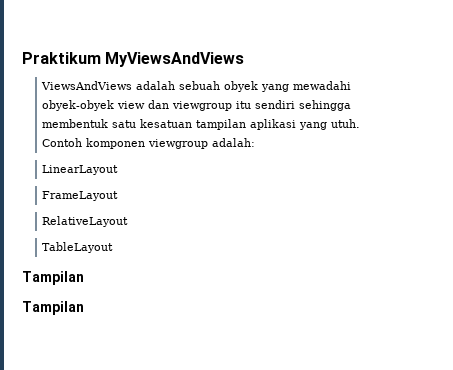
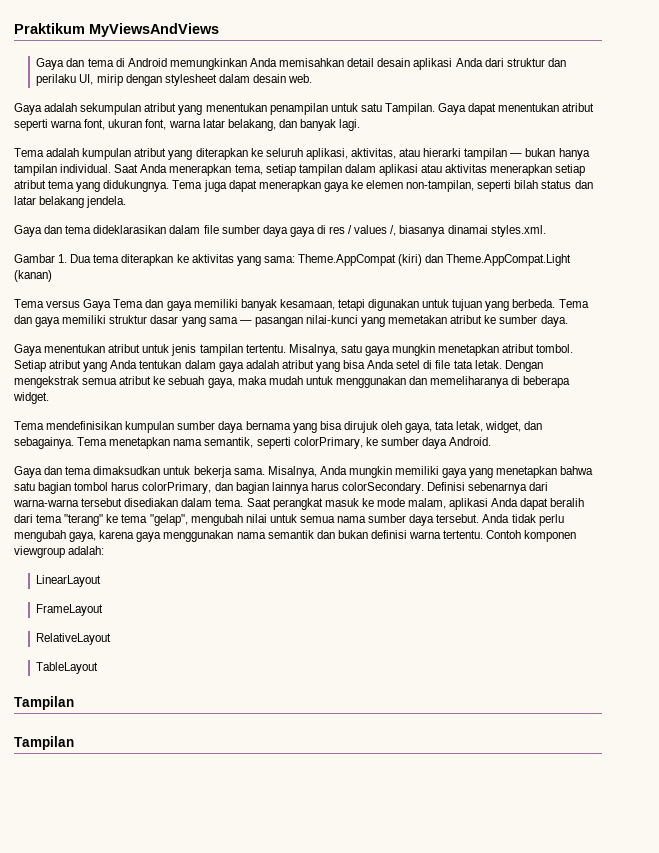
[41,81,352,92] [42,100,352,111] [42,119,361,130] ViewsAndViews adalah sebuah obyek yang mewadahi obyek-obyek view dan viewgroup itu sendiri sehingga membentuk satu kesatuan tampilan aplikasi yang utuh. -> [36,58,566,70] [36,74,313,86] [14,103,595,115] [14,119,361,131] [14,148,590,160] [14,164,586,176] [14,180,593,192] [14,196,127,208] [14,225,546,237] [14,254,572,266] [14,270,52,282] [14,299,589,311] [14,315,568,327] [14,344,574,356] [14,360,543,372] [14,376,571,388] [13,392,49,404] [14,421,543,433] [14,437,492,449] [14,466,594,478] [14,482,549,494] [13,498,585,510] [14,514,564,526] [14,530,484,542] Gaya dan tema di Android memungkinkan Anda memisahkan detail desain aplikasi Anda dari struktur dan perilaku UI, mirip dengan stylesheet dalam desain web. // Gaya adalah sekumpulan atribut yang menentukan penampilan untuk satu Tampilan. Gaya dapat menentukan atribut seperti warna font, ukuran font, warna latar belakang, dan banyak lagi. // Tema adalah kumpulan atribut yang diterapkan ke seluruh aplikasi, aktivitas, atau hierarki tampilan — bukan hanya tampilan individual. Saat Anda menerapkan tema, setiap tampilan dalam aplikasi atau aktivitas menerapkan setiap atribut tema yang didukungnya. Tema juga dapat menerapkan gaya ke elemen non-tampilan, seperti bilah status dan latar belakang jendela. // Gaya dan tema dideklarasikan dalam file sumber daya gaya di res / values /, biasanya dinamai styles.xml. // Gambar 1. Dua tema diterapkan ke aktivitas yang sama: Theme.AppCompat (kiri) dan Theme.AppCompat.Light (kanan) // Tema versus Gaya Tema dan gaya memiliki banyak kesamaan, tetapi digunakan untuk tujuan yang berbeda. Tema dan gaya memiliki struktur dasar yang sama — pasangan nilai-kunci yang memetakan atribut ke sumber daya. // Gaya menentukan atribut untuk jenis tampilan tertentu. Misalnya, satu gaya mungkin menetapkan atribut tombol. Setiap atribut yang Anda tentukan dalam gaya adalah atribut yang bisa Anda setel di file tata letak. Dengan mengekstrak semua atribut ke sebuah gaya, maka mudah untuk menggunakan dan memeliharanya di beberapa widget. // Tema mendefinisikan kumpulan sumber daya bernama yang bisa dirujuk oleh gaya, tata letak, widget, dan sebagainya. Tema menetapkan nama semantik, seperti colorPrimary, ke sumber daya Android. // Gaya dan tema dimaksudkan untuk bekerja sama. Misalnya, Anda mungkin memiliki gaya yang menetapkan bahwa satu bagian tombol harus colorPrimary, dan bagian lainnya harus colorSecondary. Definisi sebenarnya dari warna-warna tersebut disediakan dalam tema. Saat perangkat masuk ke mode malam, aplikasi Anda dapat beralih dari tema "terang" ke tema "gelap", mengubah nilai untuk semua nama sumber daya tersebut. Anda tidak perlu mengubah gaya, karena gaya menggunakan nama semantik dan bukan definisi warna tertentu.

